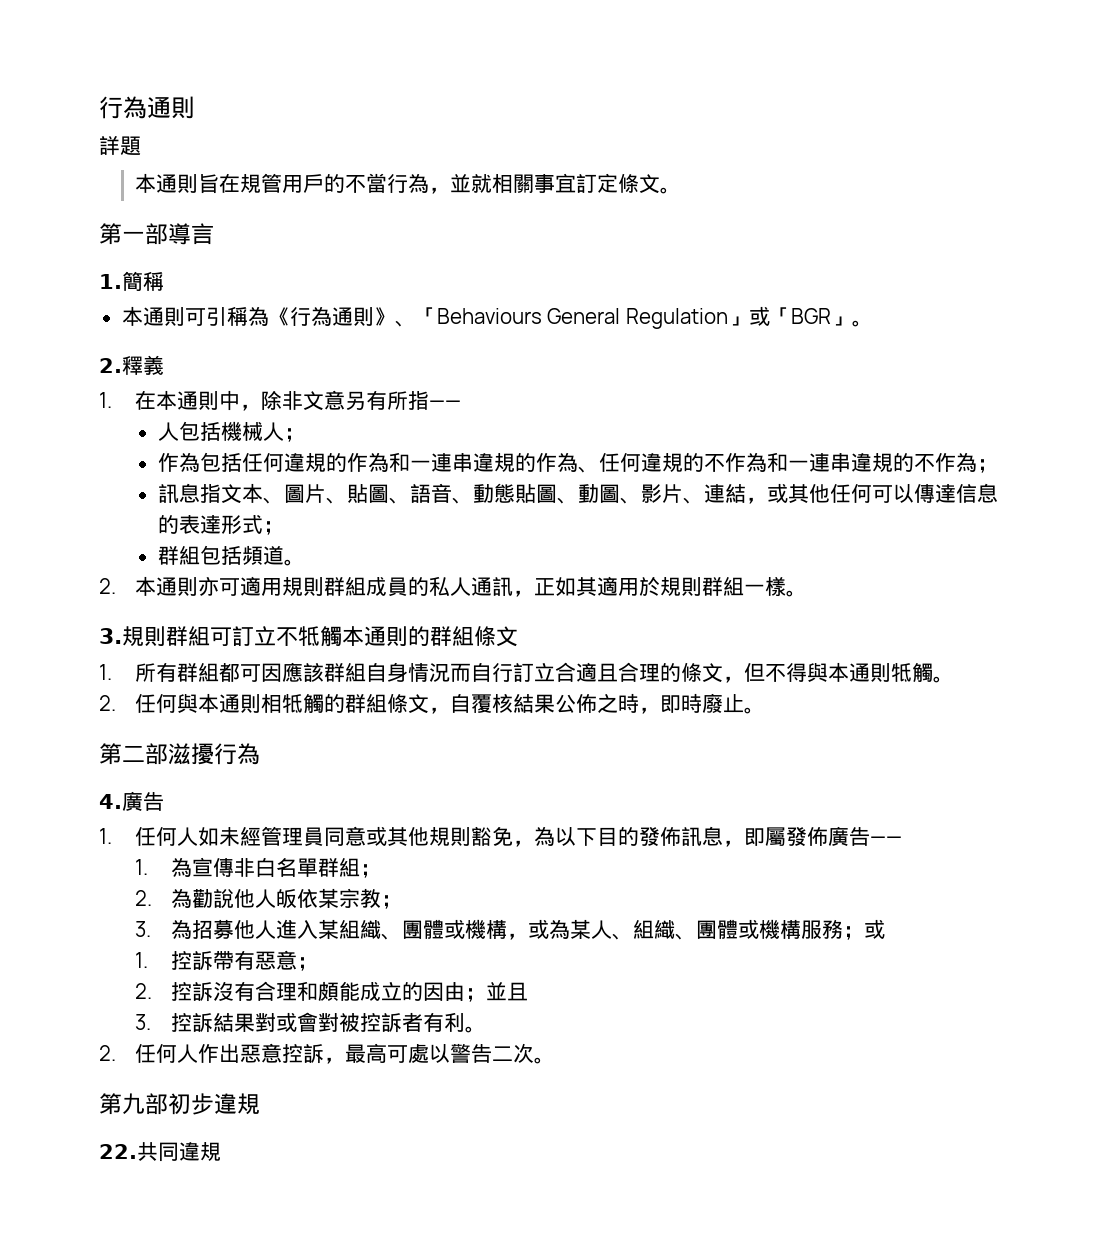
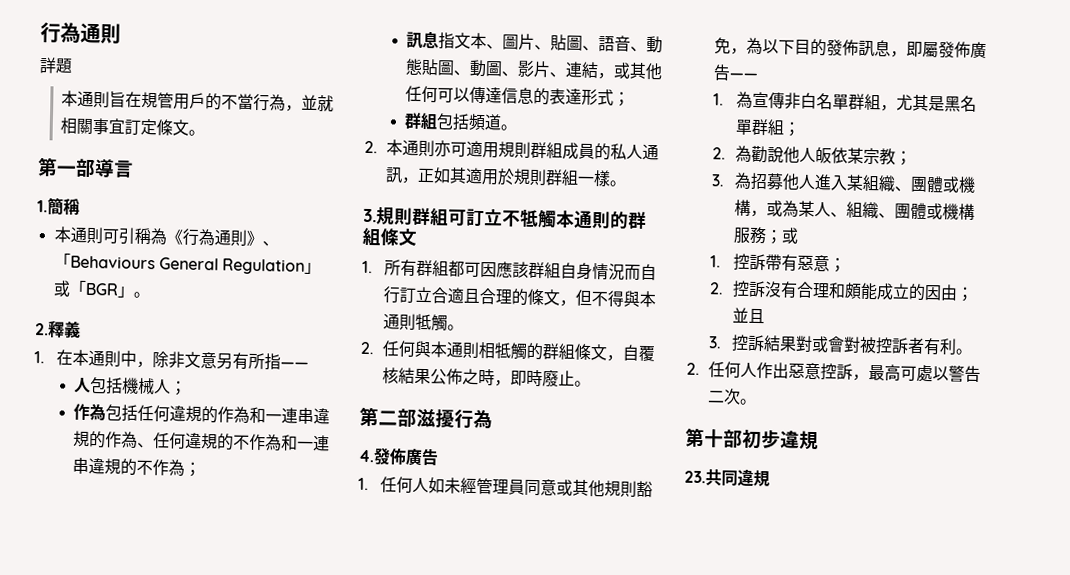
(122, 801) none -> [373,447,407,466] 發佈
(361, 867) none -> [879,94,977,112] [734,118,785,136] ，尤其是黑名單群組
[122,1093,145,1115] 九 -> [704,429,724,448] 十
[99,1144,137,1159] 22. -> [684,470,706,484] 23.

